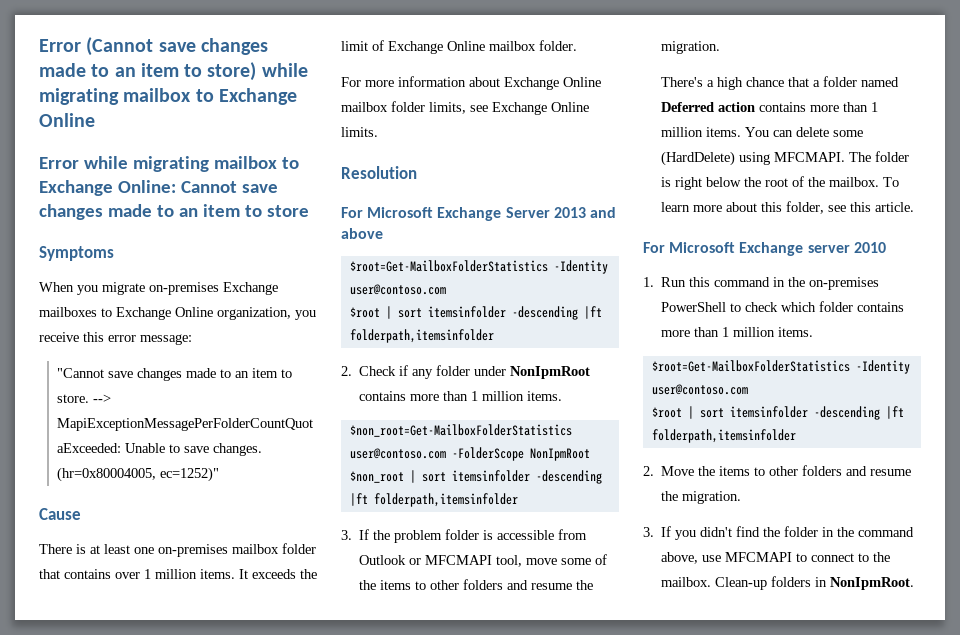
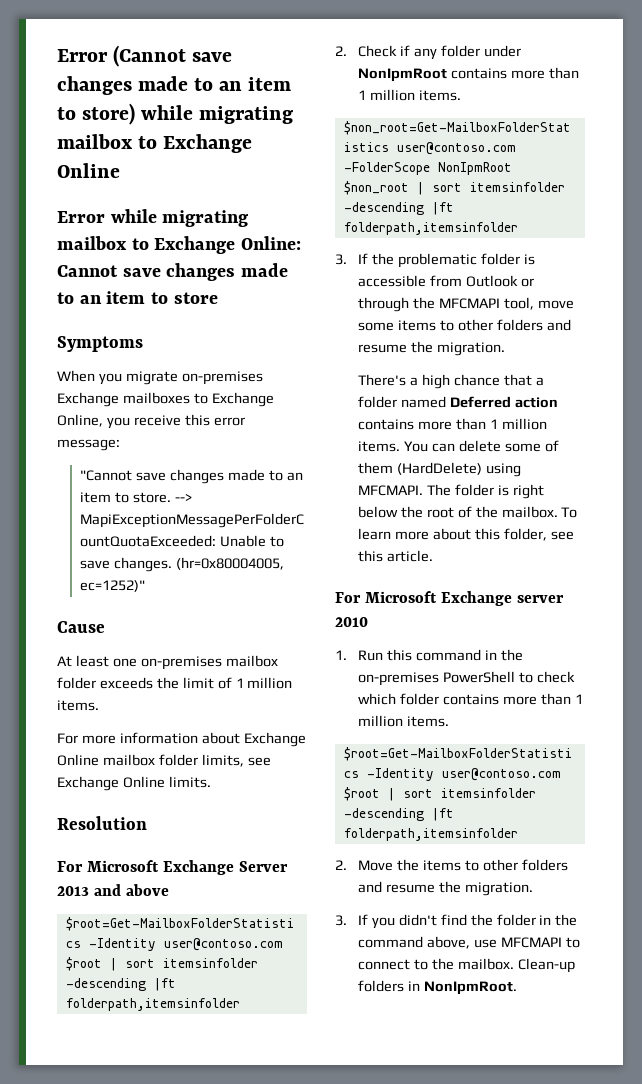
[175,307,291,320] Online organization, -> [57,414,103,427] Online,
[39,544,100,554] There is at -> [57,656,72,667] At
[39,569,317,579] [341,40,577,54] that contains over 1 million items. It exceeds the limit of Exchange Online mailbox folder. -> [99,677,293,689] [57,700,99,711] exceeds the limit of 1 million items.
[394,530,443,543] problem -> [397,253,477,268] problematic
(422, 561) none -> [357,297,435,312] through the
[595,554,608,565] [359,580,377,590] of the -> (394, 326) none
(864, 133) none -> [544,440,559,452] [357,462,393,474] of them

